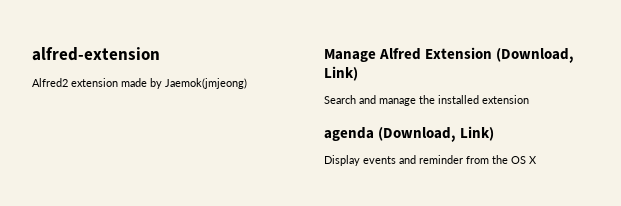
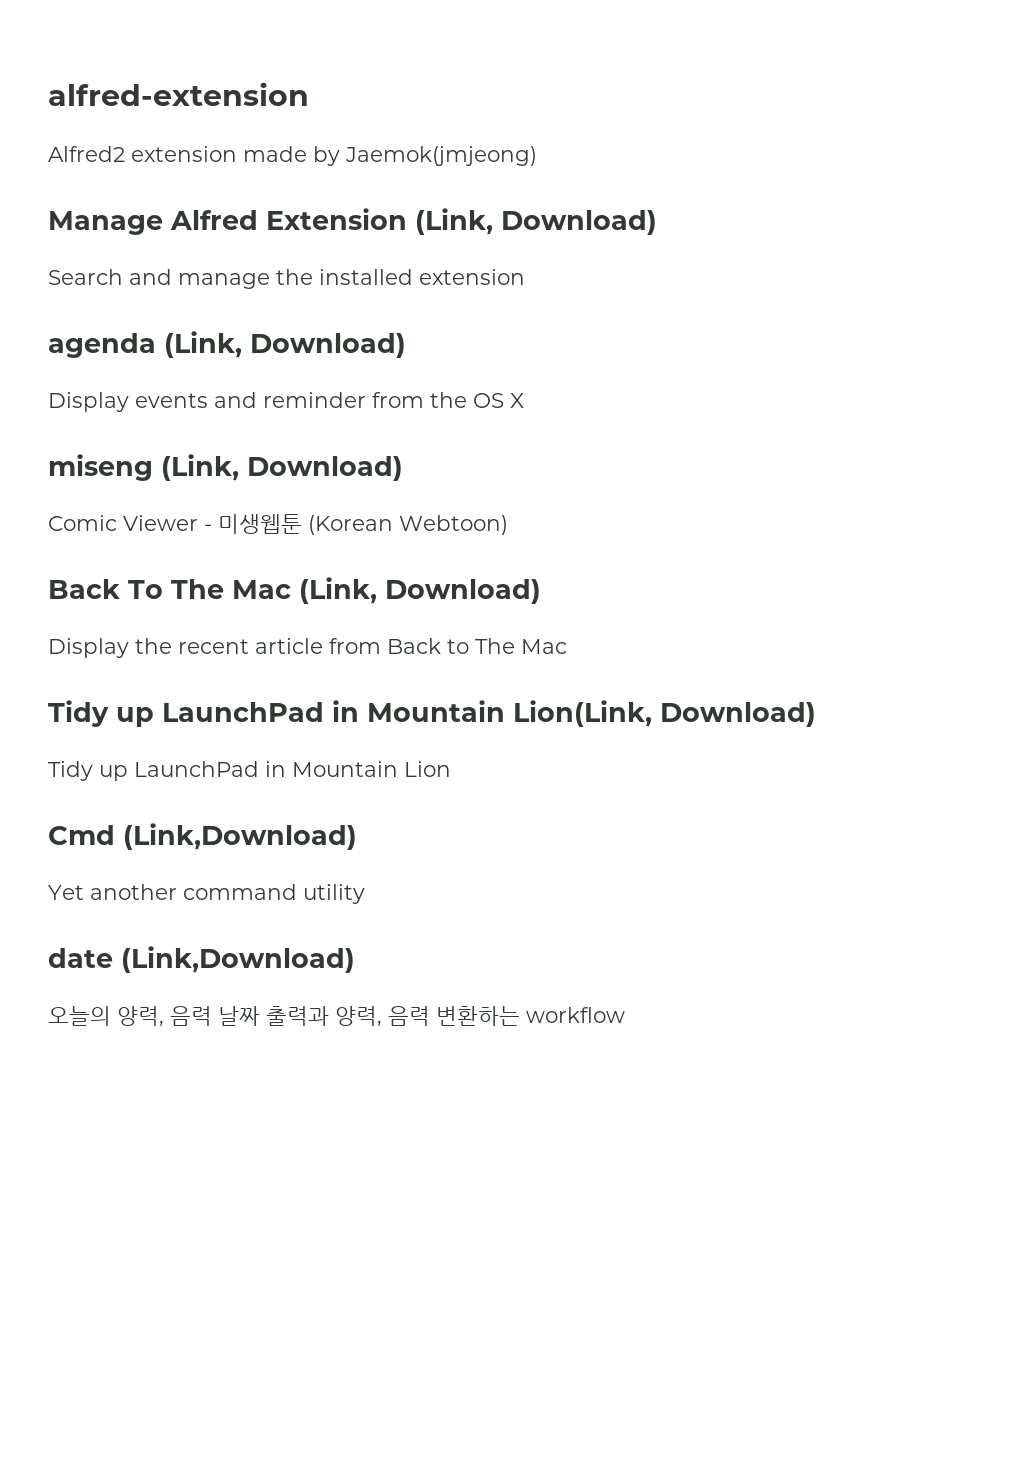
[496,48,575,63] [324,66,358,81] (Download, Link) -> [415,208,657,235] (Link, Download)
[378,126,495,142] (Download, Link) -> [164,331,406,358] (Link, Download)
(537, 160) none -> [48,454,403,481] [48,514,508,535] [48,577,541,604] [48,638,567,658] [48,700,816,727] [48,761,451,781] [48,823,357,850] [48,884,365,904] [48,946,355,973] [48,1006,625,1027] // miseng (Link, Download) // Comic Viewer - 미생웹툰 (Korean Webtoon) // Back To The Mac (Link, Download) // Display the recent article from Back to The Mac // Tidy up LaunchPad in Mountain Lion(Link, Download) // Tidy up LaunchPad in Mountain Lion // Cmd (Link,Download) // Yet another command utility // date (Link,Download) // 오늘의 양력, 음력 날짜 출력과 양력, 음력 변환하는 workflow

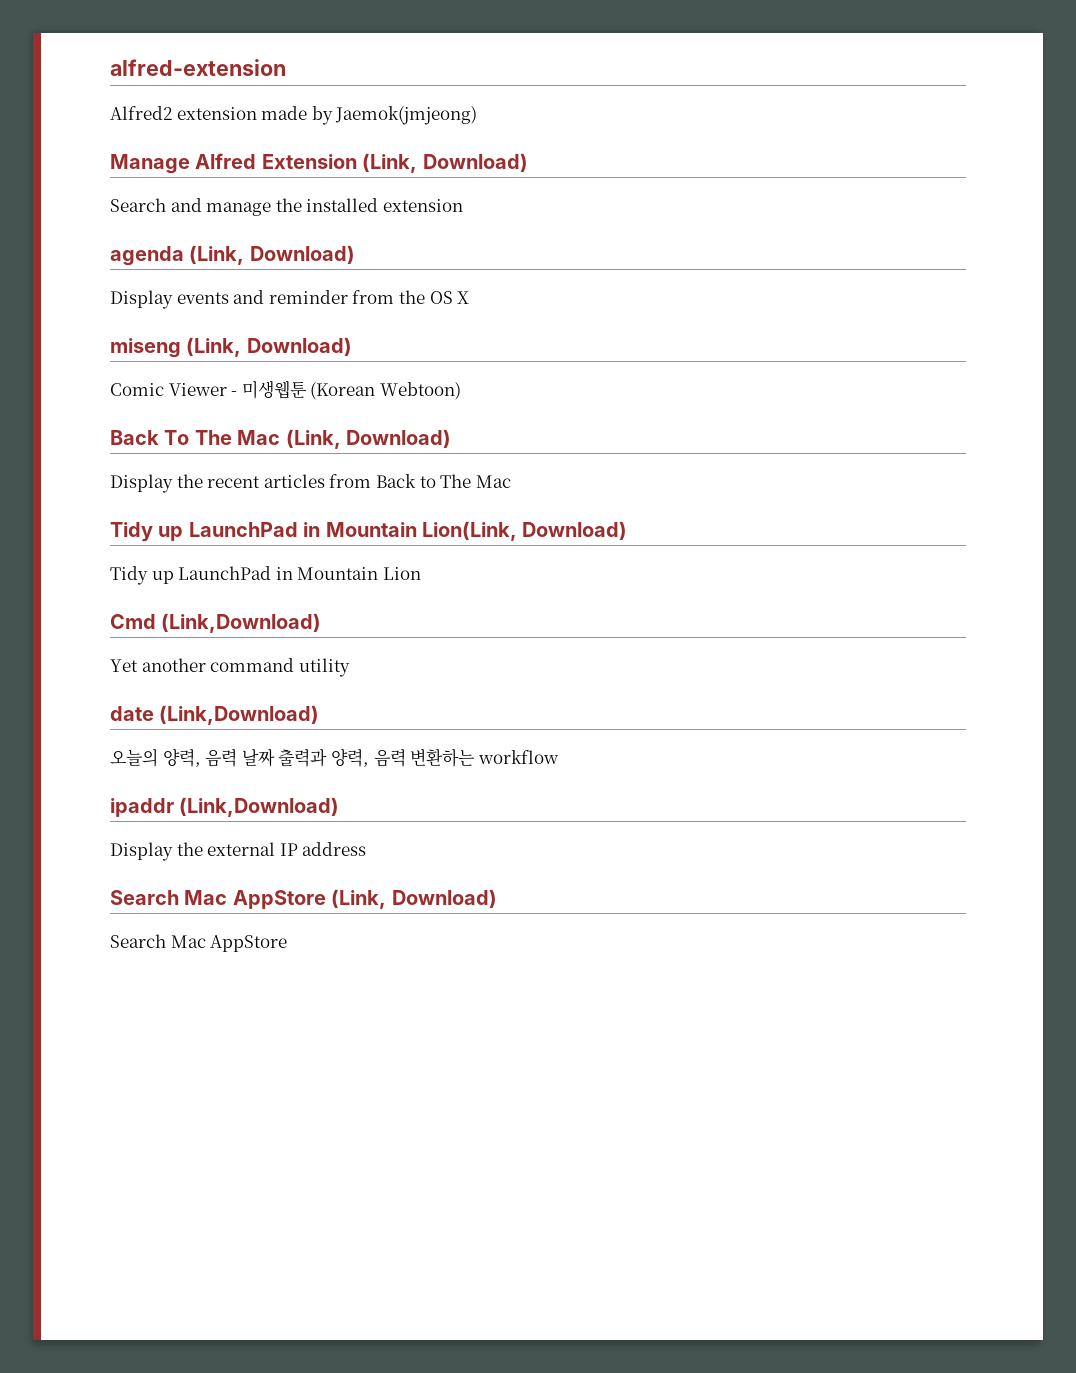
[255,638,323,654] article -> [263,474,325,488] articles
(625, 1015) none -> [110,797,340,817] [110,842,367,861] [110,889,497,909] [110,934,288,952] // ipaddr (Link,Download) // Display the external IP address // Search Mac AppStore (Link, Download) // Search Mac AppStore

